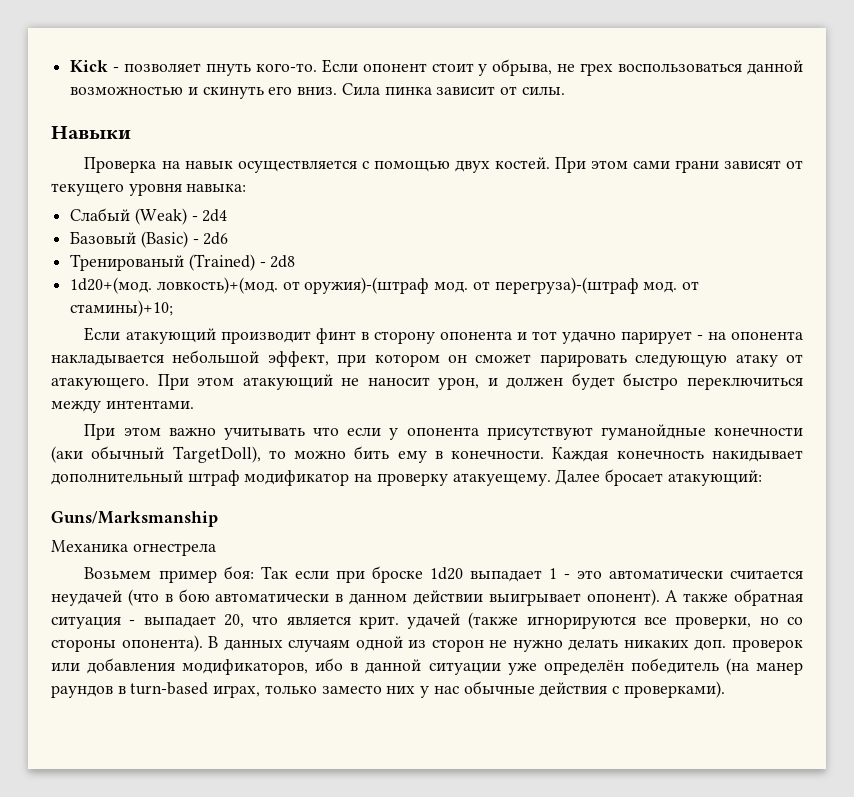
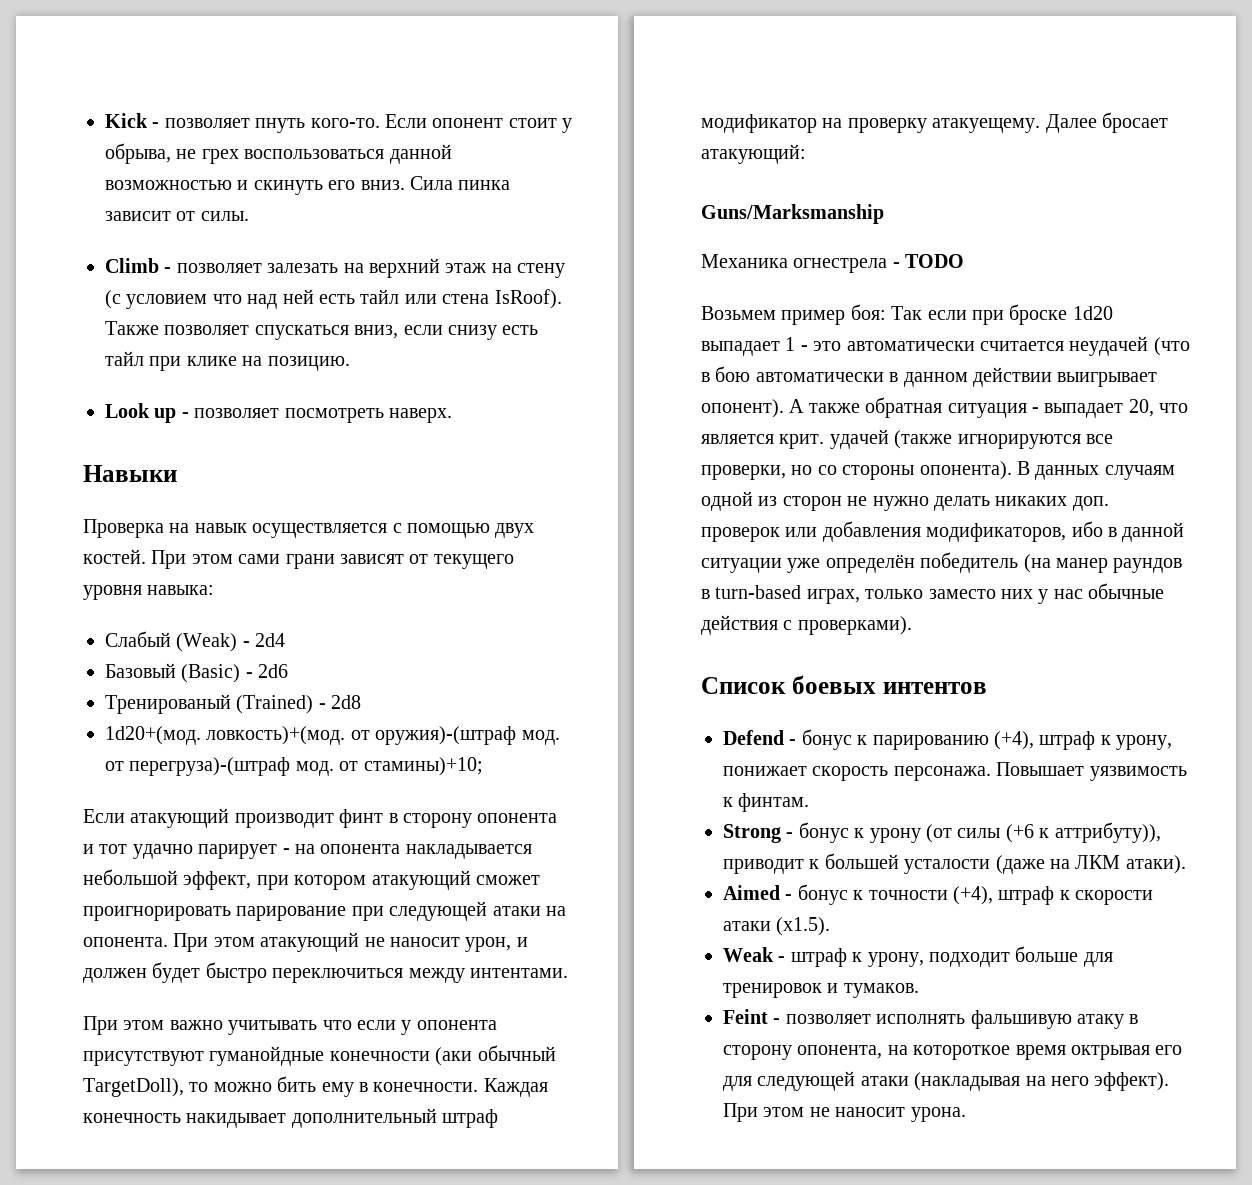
(565, 90) none -> [105,258,566,278] [105,289,562,309] [105,321,539,340] [105,351,350,371] [105,403,452,423] // Climb - позволяет залезать на верхний этаж на стену (с условием что над ней есть тайл или стена IsRoof). Также позволяет спускаться вниз, если снизу есть тайл при клике на позицию. // Look up - позволяет посмотреть наверх.
[447,354,803,367] [51,377,149,390] он сможет парировать следующую атаку от атакующего. -> [371,870,540,890] [83,901,566,921] [83,937,168,947] атакующий сможет проигнорировать парирование при следующей атаки на опонента.
(216, 549) none -> [892,254,965,268] - TODO
(725, 689) none -> [701,675,987,694] [723,729,1173,750] [723,762,1187,781] [723,793,810,812] [723,822,1161,843] [723,853,1186,874] [723,884,1154,905] [723,917,831,936] [723,946,1113,967] [723,983,919,998] [723,1009,1139,1029] [723,1045,1183,1060] [723,1071,1170,1091] [723,1103,966,1122] // Список боевых интентов // Defend - бонус к парированию (+4), штраф к урону, понижает скорость персонажа. Повышает уязвимость к финтам. // Strong - бонус к урону (от силы (+6 к аттрибуту)), приводит к большей усталости (даже на ЛКМ атаки). // Aimed - бонус к точности (+4), штраф к скорости атаки (x1.5). // Weak - штраф к урону, подходит больше для тренировок и тумаков. // Feint - позволяет исполнять фальшивую атаку в сторону опонента, на котороткое время октрывая его для следующей атаки (накладывая на него эффект). При этом не наносит урона.

